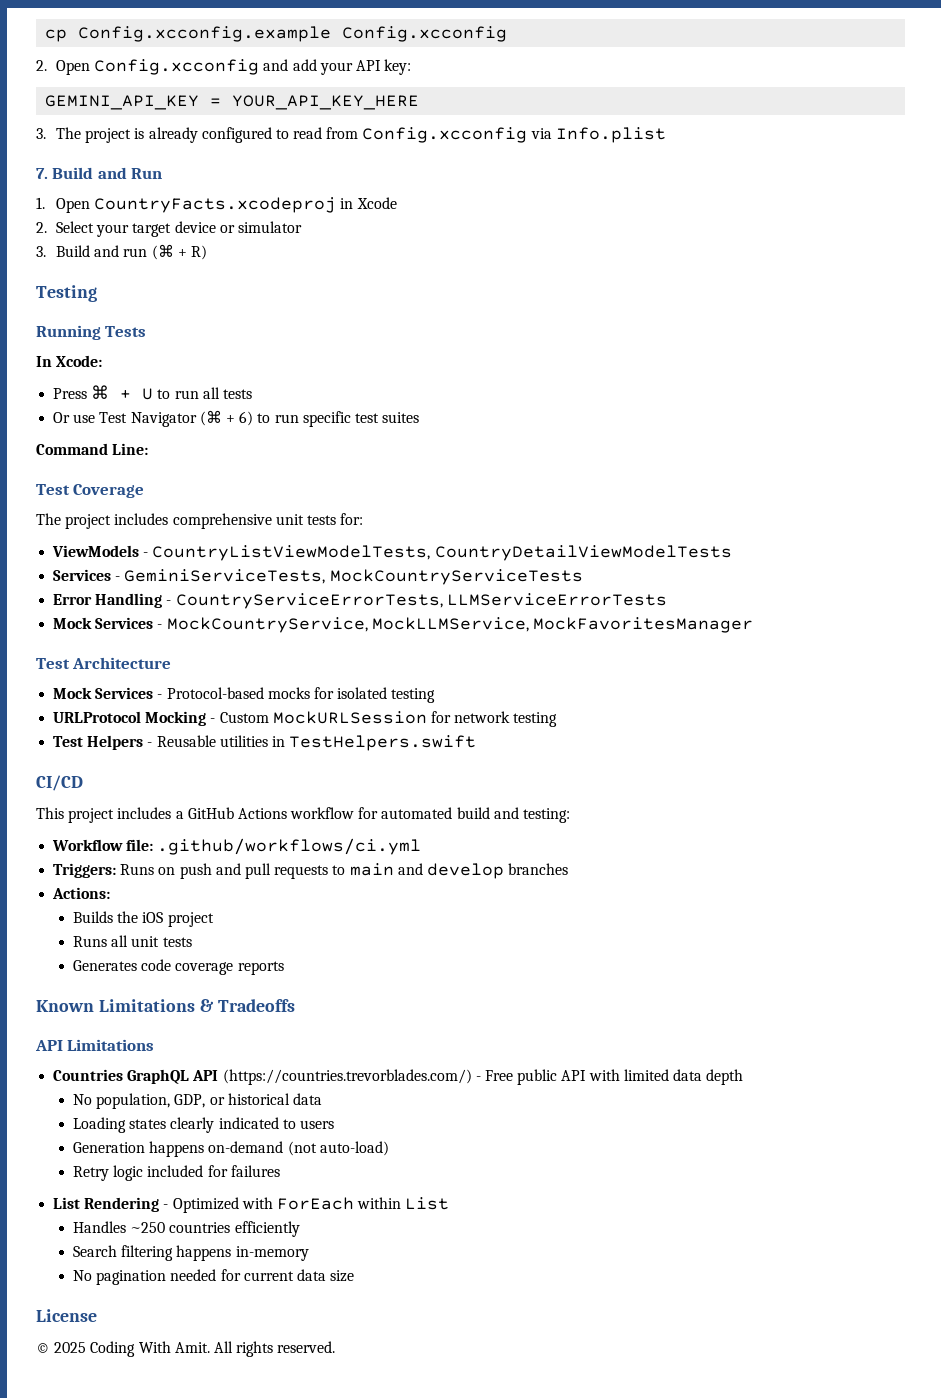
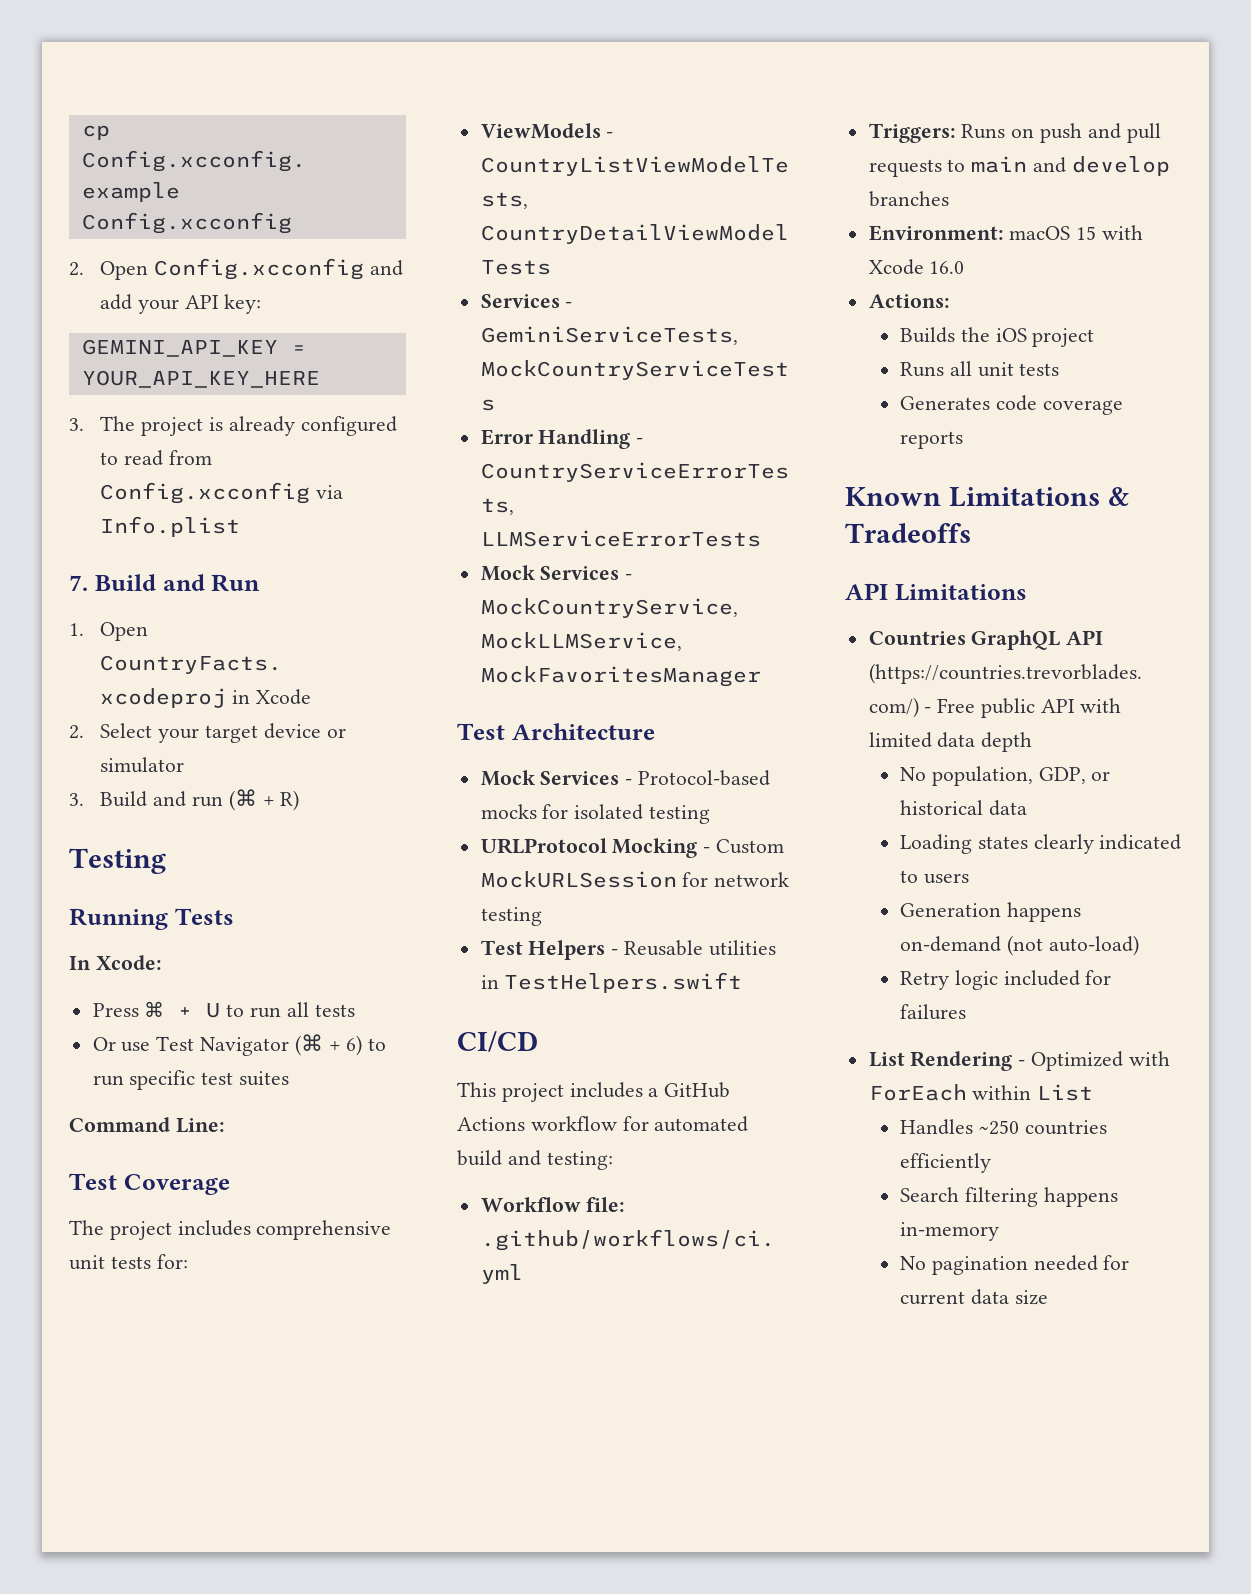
(569, 869) none -> [868,225,1144,241] [868,259,965,275] // Environment: macOS 15 with Xcode 16.0
[36,1309,97,1322] [36,1341,336,1357] // License // © 2025 Coding With Amit. All rights reserved. -> (1048, 1297) none

